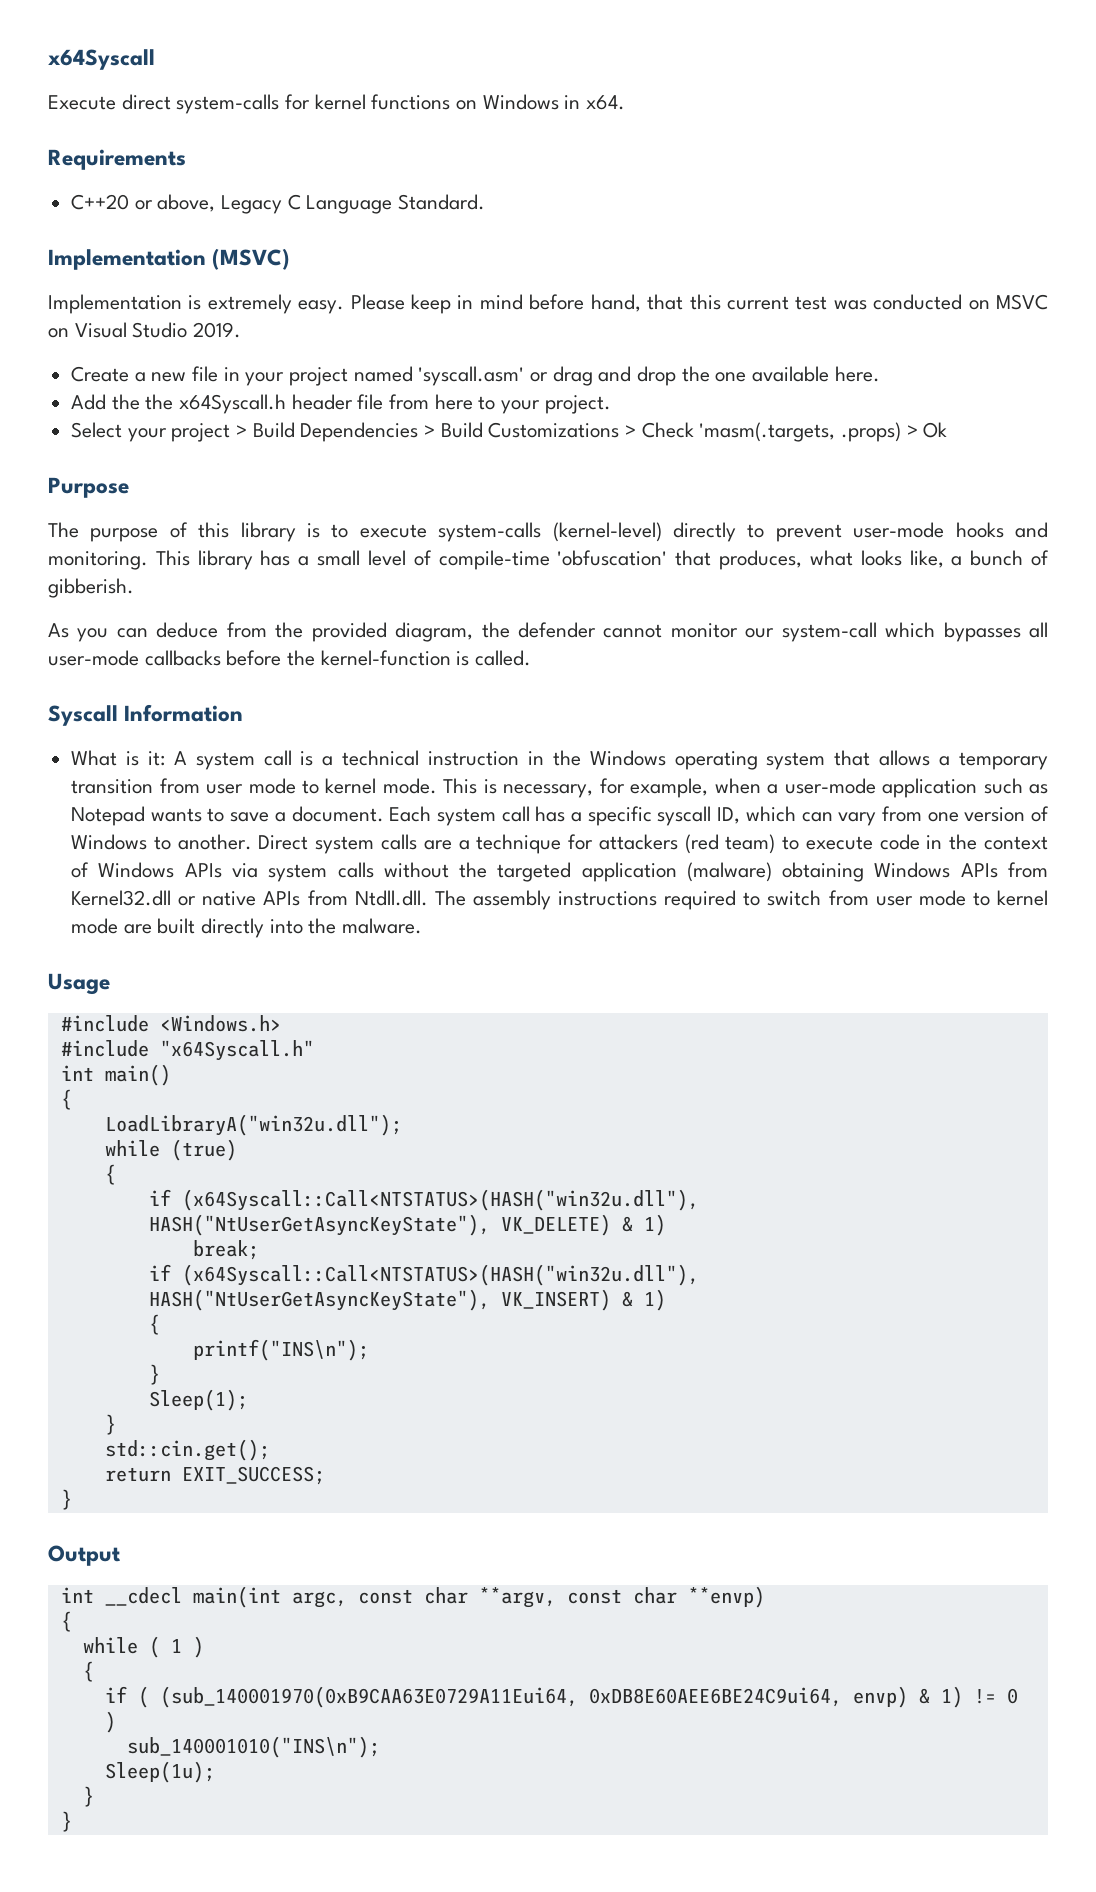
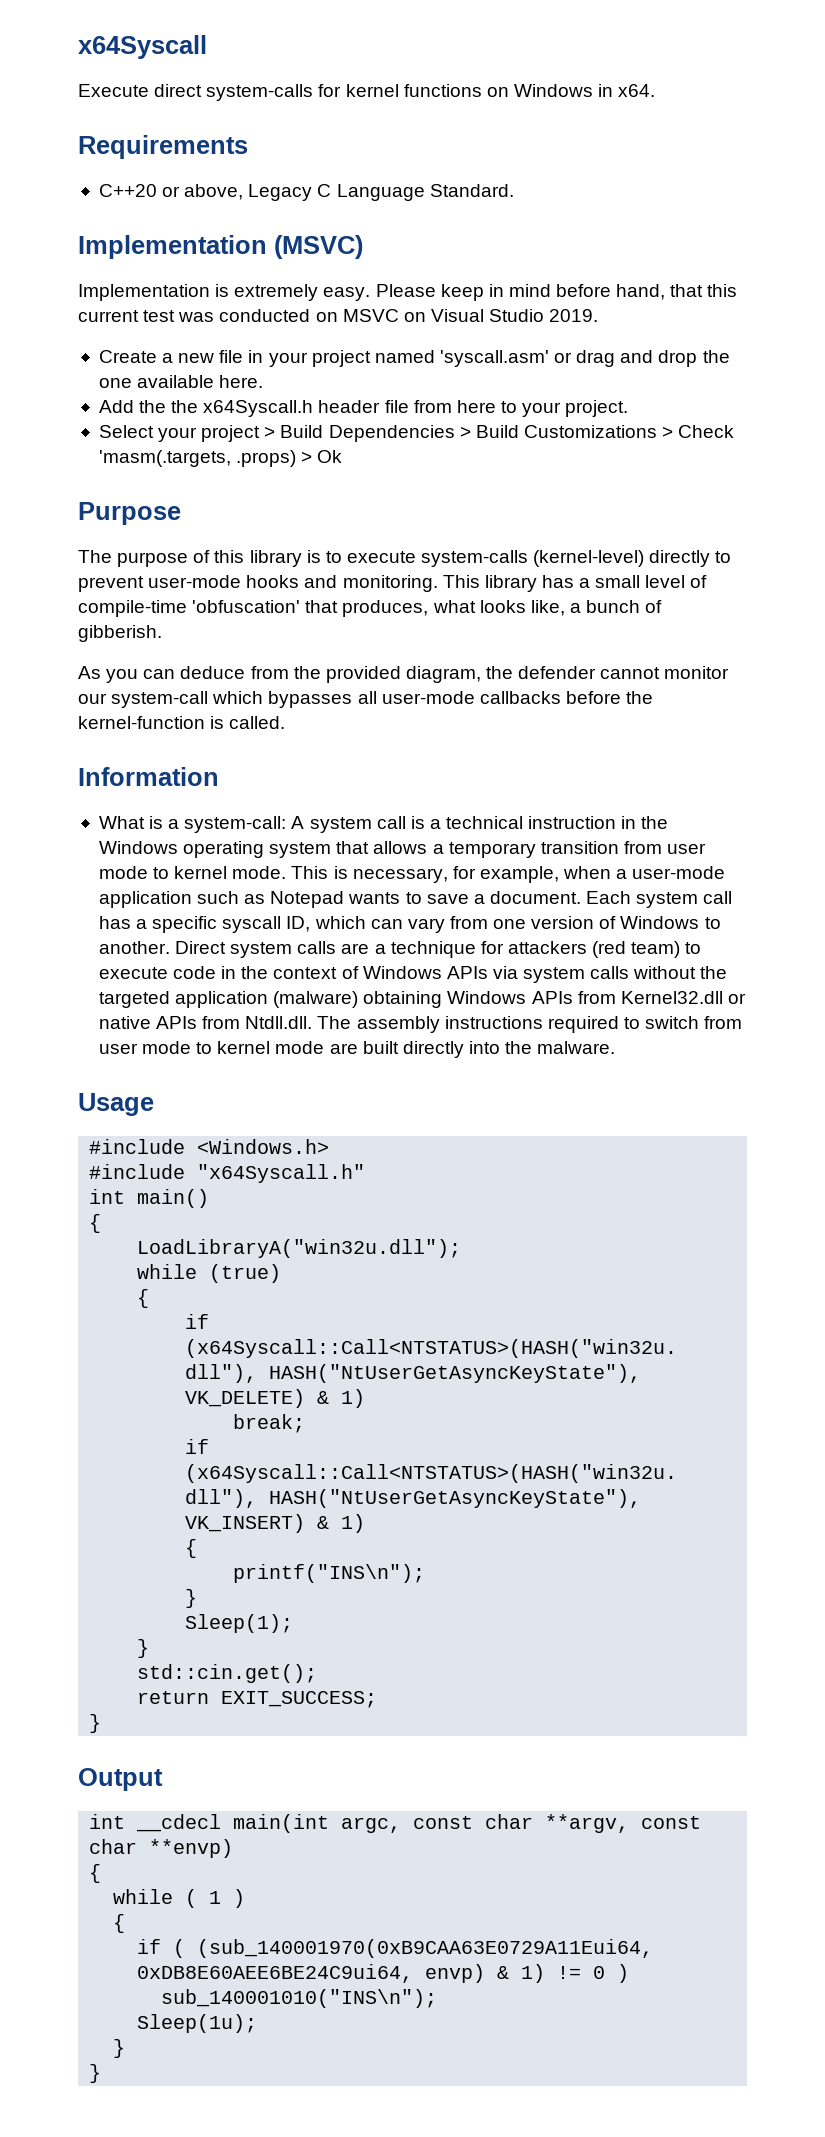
[48,705,118,726] Syscall -> (286, 722) none
[147,751,165,766] it: -> [168,816,287,833] a system-call:

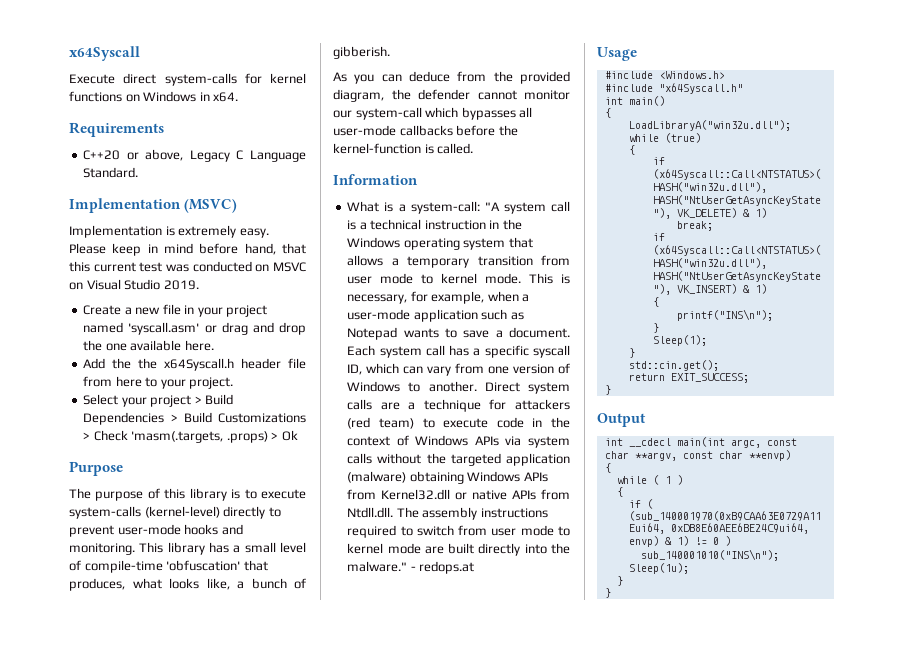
[291,816,305,829] A -> [484,202,500,211] "A
[537,1041,616,1054] malware. -> [347,561,475,574] malware." - redops.at

